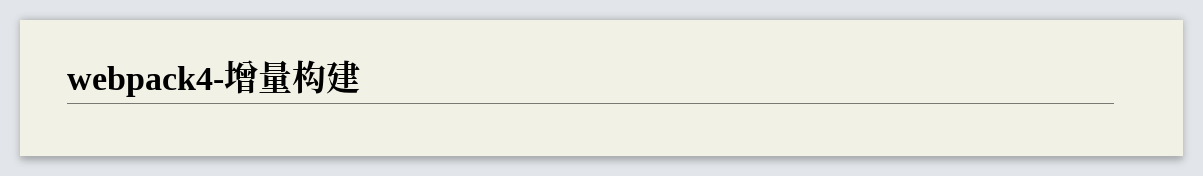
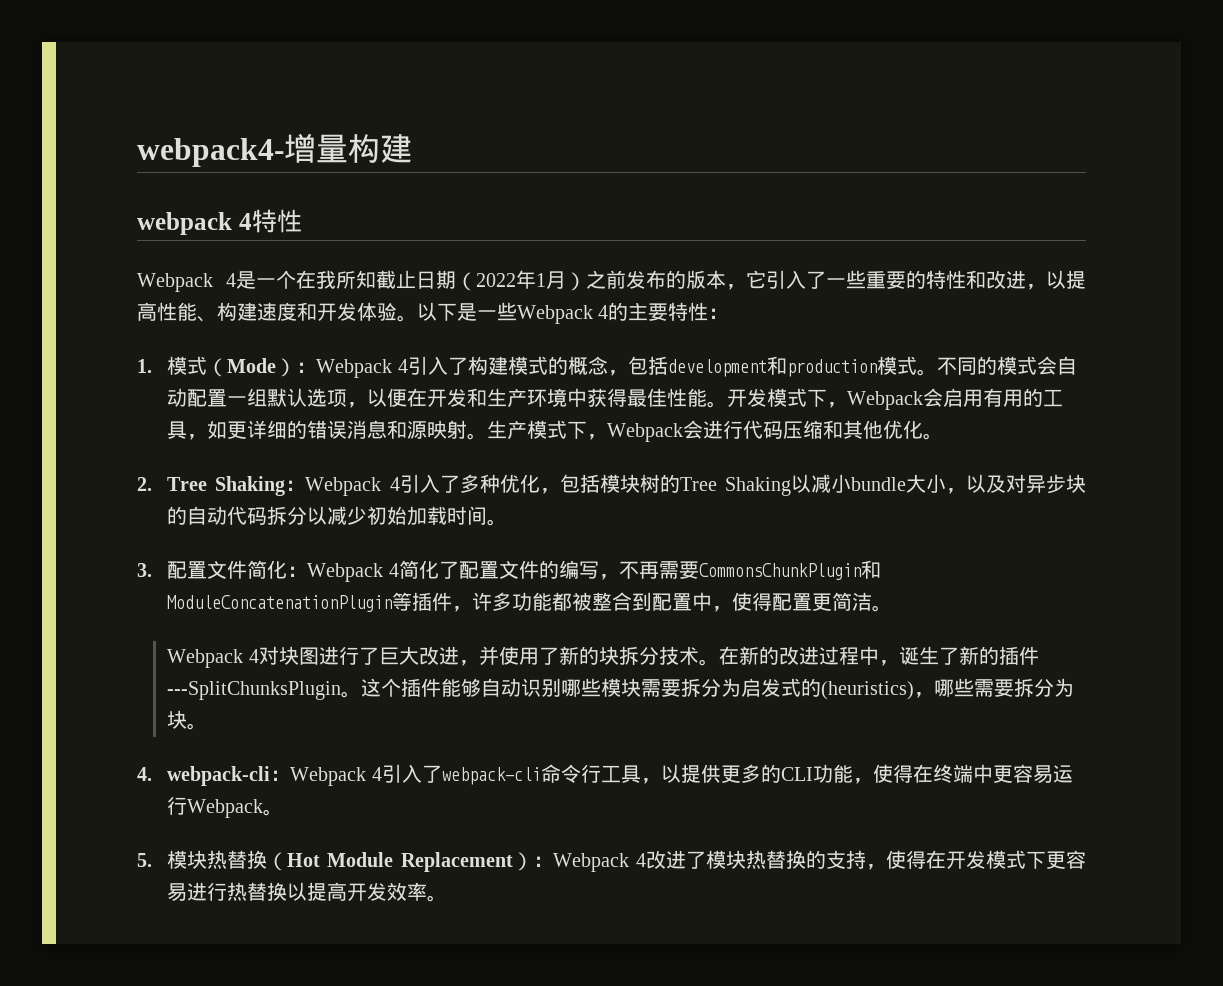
(360, 77) none -> [137,209,302,235] [137,270,1086,292] [137,302,729,324] [137,356,1077,378] [167,388,1064,410] [167,420,944,442] [137,474,1086,496] [167,506,508,526] [137,560,881,582] [167,592,893,612] [167,646,1039,668] [167,678,1075,700] [167,710,208,730] [137,764,1073,786] [167,796,284,818] [137,850,1086,872] [167,882,448,902] // webpack 4特性 // Webpack 4是一个在我所知截止日期（2022年1月）之前发布的版本，它引入了一些重要的特性和改进，以提高性能、构建速度和开发体验。以下是一些Webpack 4的主要特性： // 1.模式（Mode）：Webpack 4引入了构建模式的概念，包括development和production模式。不同的模式会自动配置一组默认选项，以便在开发和生产环境中获得最佳性能。开发模式下，Webpack会启用有用的工具，如更详细的错误消息和源映射。生产模式下，Webpack会进行代码压缩和其他优化。 // 2. Tree Shaking：Webpack 4引入了多种优化，包括模块树的Tree Shaking以减小bundle大小，以及对异步块的自动代码拆分以减少初始加载时间。 // 3.配置文件简化：Webpack 4简化了配置文件的编写，不再需要CommonsChunkPlugin和ModuleConcatenationPlugin等插件，许多功能都被整合到配置中，使得配置更简洁。 // Webpack 4对块图进行了巨大改进，并使用了新的块拆分技术。在新的改进过程中，诞生了新的插件---SplitChunksPlugin。这个插件能够自动识别哪些模块需要拆分为启发式的(heuristics)，哪些需要拆分为块。 // 4. webpack-cli：Webpack 4引入了webpack-cli命令行工具，以提供更多的CLI功能，使得在终端中更容易运行Webpack。 // 5.模块热替换（Hot Module Replacement）：Webpack 4改进了模块热替换的支持，使得在开发模式下更容易进行热替换以提高开发效率。

